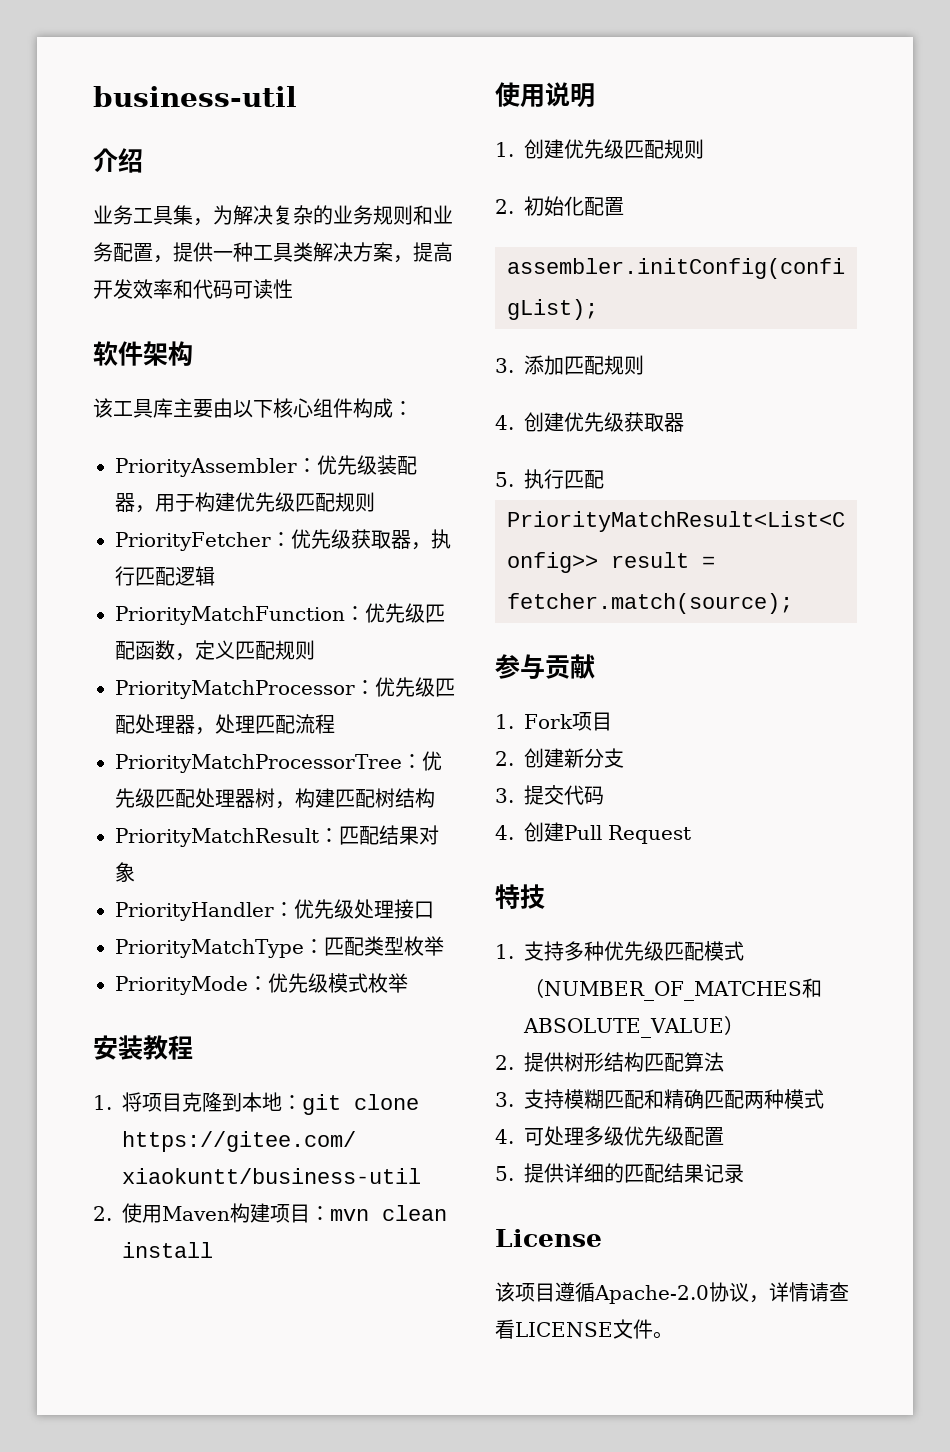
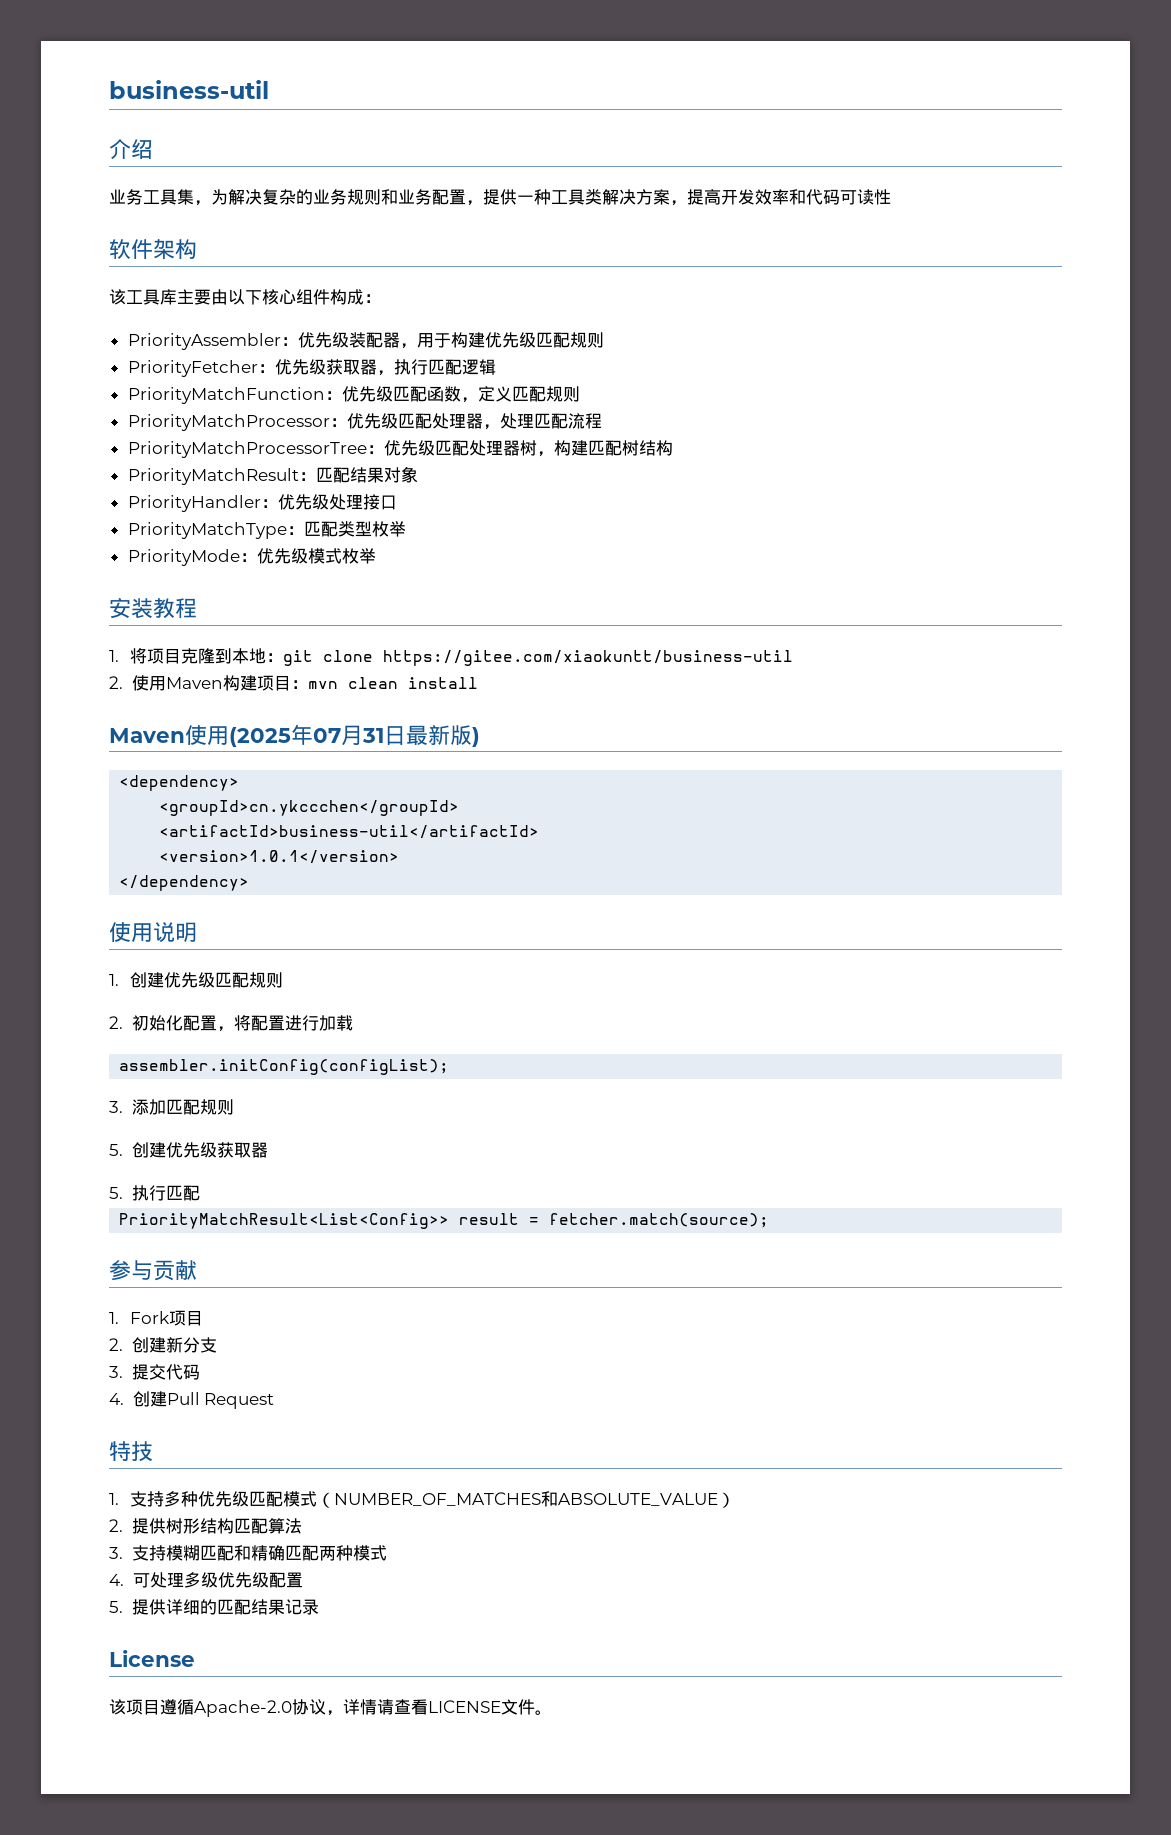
(213, 1250) none -> [109,724,480,747] [119,775,240,791] [159,800,460,816] [159,825,540,839] [159,850,400,864] [119,875,250,891] // Maven使用(2025年07月31日最新版) // <dependency> // <groupId>cn.ykccchen</groupId> // <artifactId>business-util</artifactId> // <version>1.0.1</version> // </dependency>
(624, 206) none -> [216,1015,353,1032] ，将配置进行加载
[495,415,514,430] 4. -> [109,1144,123,1156] 5.

